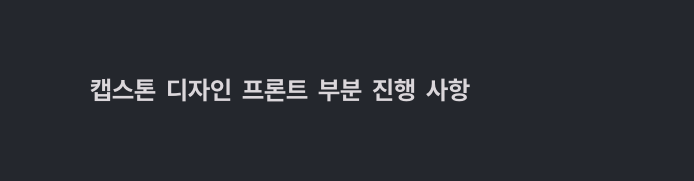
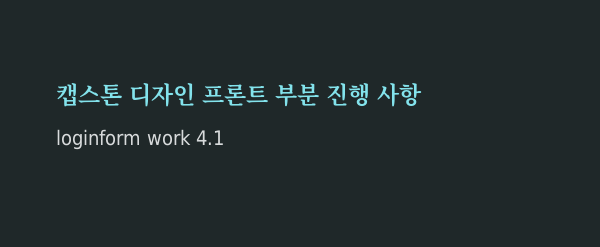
(470, 90) none -> [56,129,224,150] // loginform work 4.1

